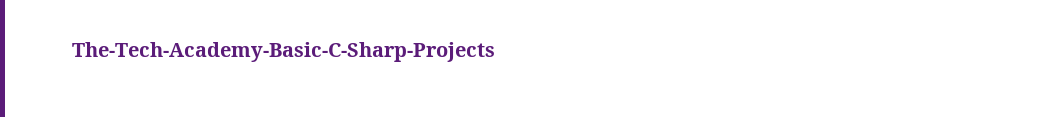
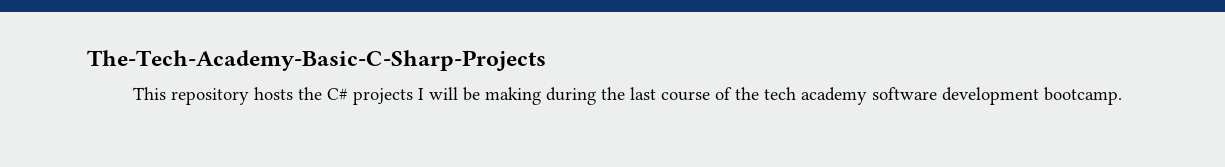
(495, 52) none -> [132,87,1122,105] // This repository hosts the C# projects I will be making during the last course of the tech academy software development bootcamp.

